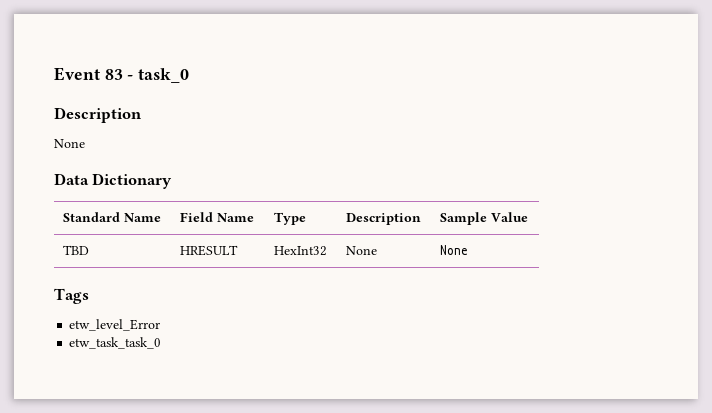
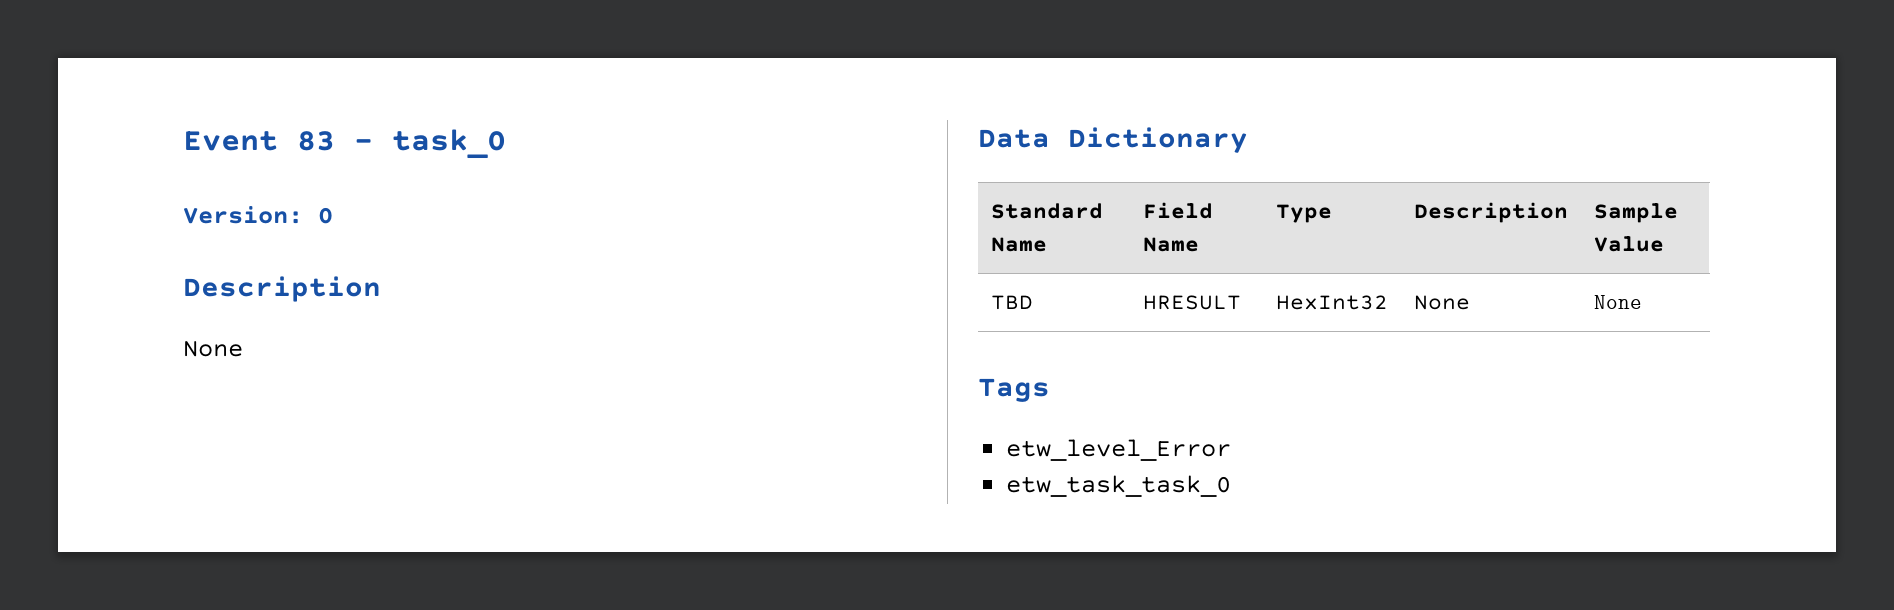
(190, 75) none -> [183,206,333,224] // Version: 0

